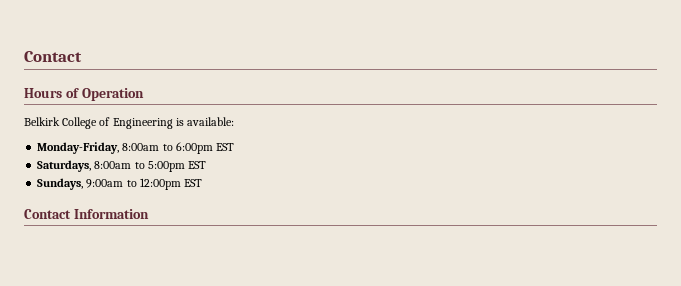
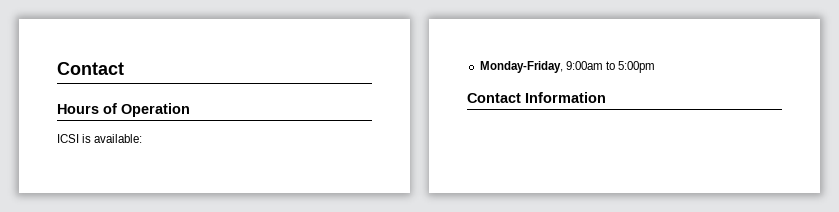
[24,117,173,129] Belkirk College of Engineering -> [57,134,79,143] ICSI
[122,142,235,154] [37,160,207,172] [37,178,203,190] 8:00am to 6:00pm EST // Saturdays, 8:00am to 5:00pm EST // Sundays, 9:00am to 12:00pm EST -> [565,61,655,73] 9:00am to 5:00pm

